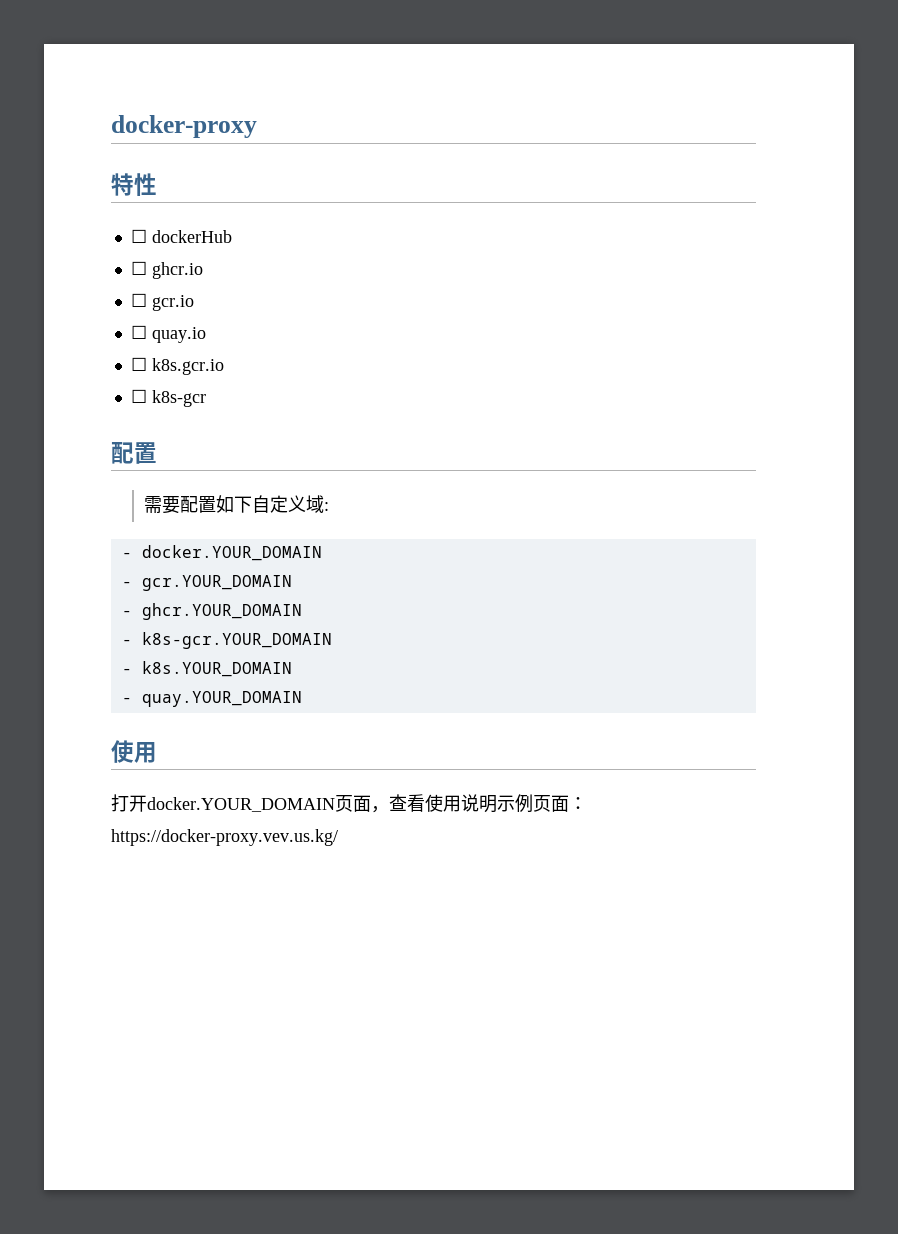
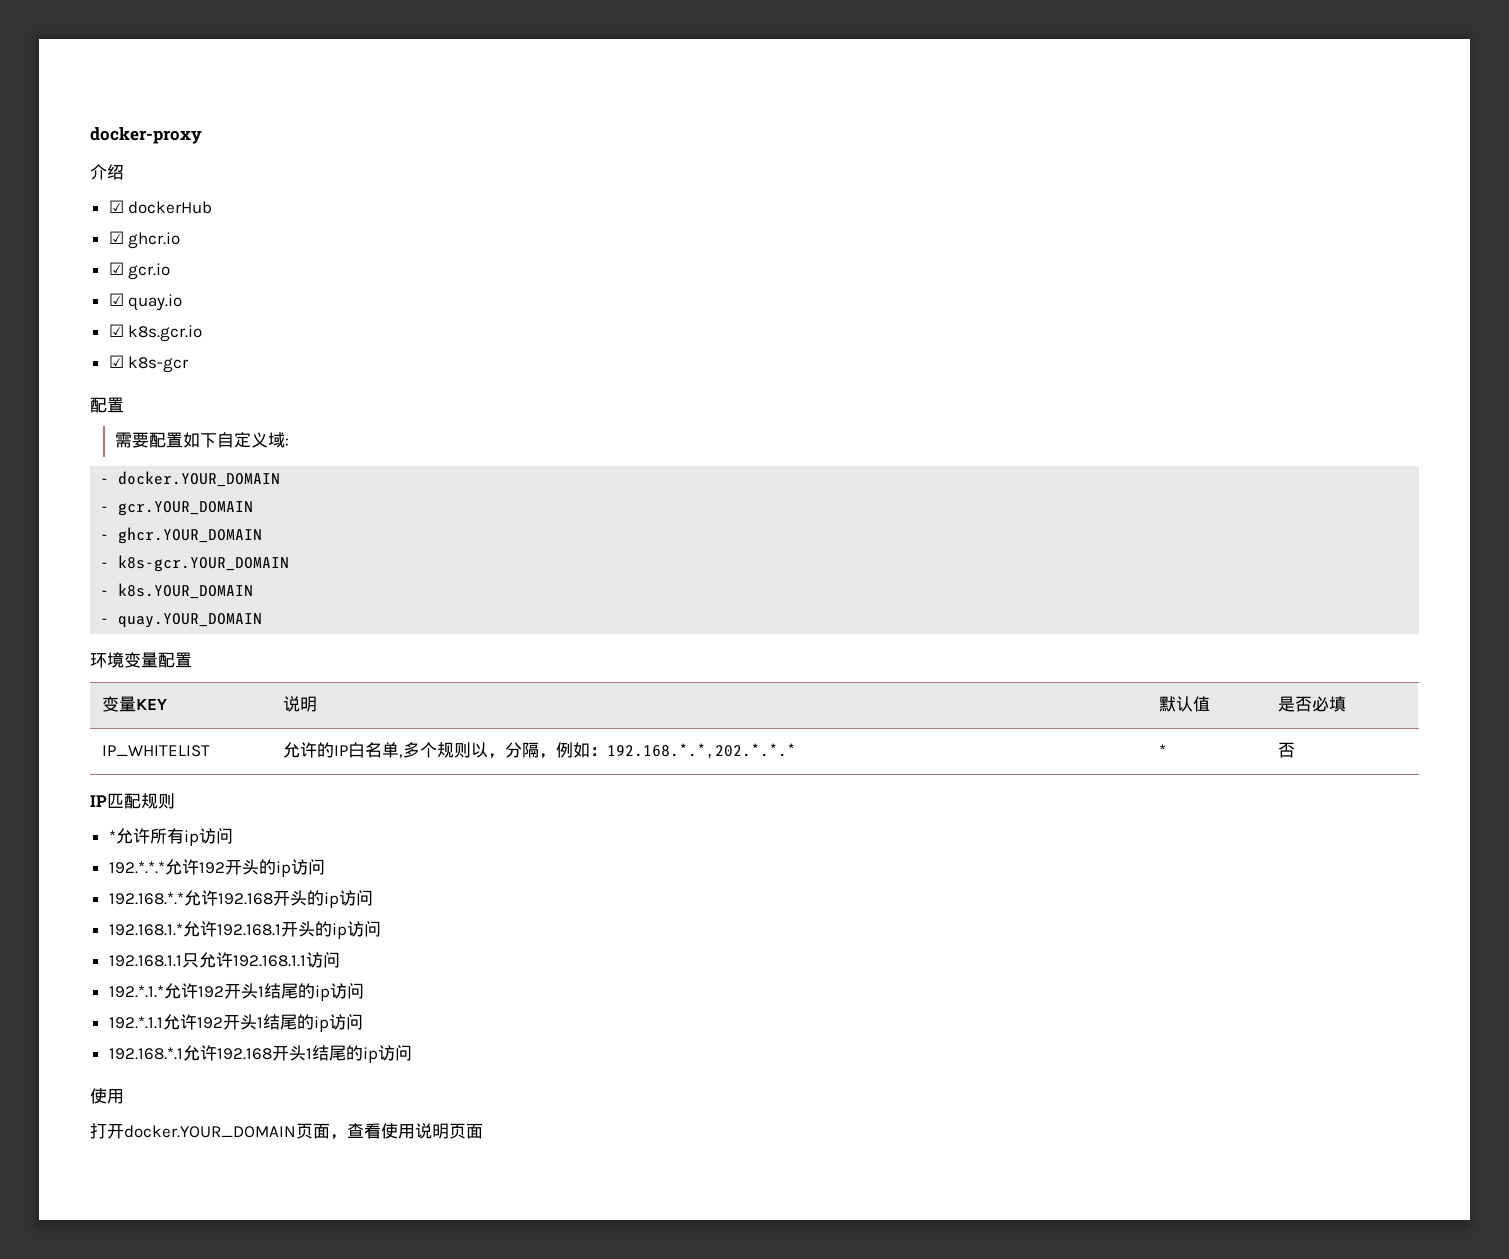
[111,173,157,196] [130,229,147,243] 特性 // ☐ -> [90,164,124,180] [108,200,124,213] 介绍 // ☑
[130,261,147,275] ☐ -> [108,231,124,244] ☑
[130,293,147,307] ☐ -> [108,262,124,275] ☑
[130,325,147,339] ☐ -> [108,293,124,306] ☑
[130,357,147,371] ☐ -> [108,324,124,337] ☑
[130,389,147,403] ☐ -> [108,355,124,368] ☑
(302, 699) none -> [90,652,192,668] [101,696,167,712] [282,696,317,712] [1158,696,1210,712] [1277,696,1346,712] [101,745,210,757] [282,742,796,759] [1158,744,1166,756] [1277,742,1295,758] [90,793,175,809] [108,828,233,846] [108,859,325,877] [108,890,373,908] [108,921,381,939] [108,952,340,968] [108,983,364,1001] [108,1014,363,1032] [108,1045,412,1063] // 环境变量配置 // 变量KEY | 说明 | 默认值 | 是否必填 // IP_WHITELIST | 允许的IP白名单,多个规则以，分隔，例如：192.168.*.*,202.*.*.* | * | 否 // IP匹配规则 // *允许所有ip访问 // 192.*.*.*允许192开头的ip访问 // 192.168.*.*允许192.168开头的ip访问 // 192.168.1.*允许192.168.1开头的ip访问 // 192.168.1.1只允许192.168.1.1访问 // 192.*.1.*允许192开头1结尾的ip访问 // 192.*.1.1允许192开头1结尾的ip访问 // 192.168.*.1允许192.168开头1结尾的ip访问
[497,794,587,813] [111,829,338,846] 示例页面：https://docker-proxy.vev.us.kg/ -> [449,1123,483,1139] 页面

